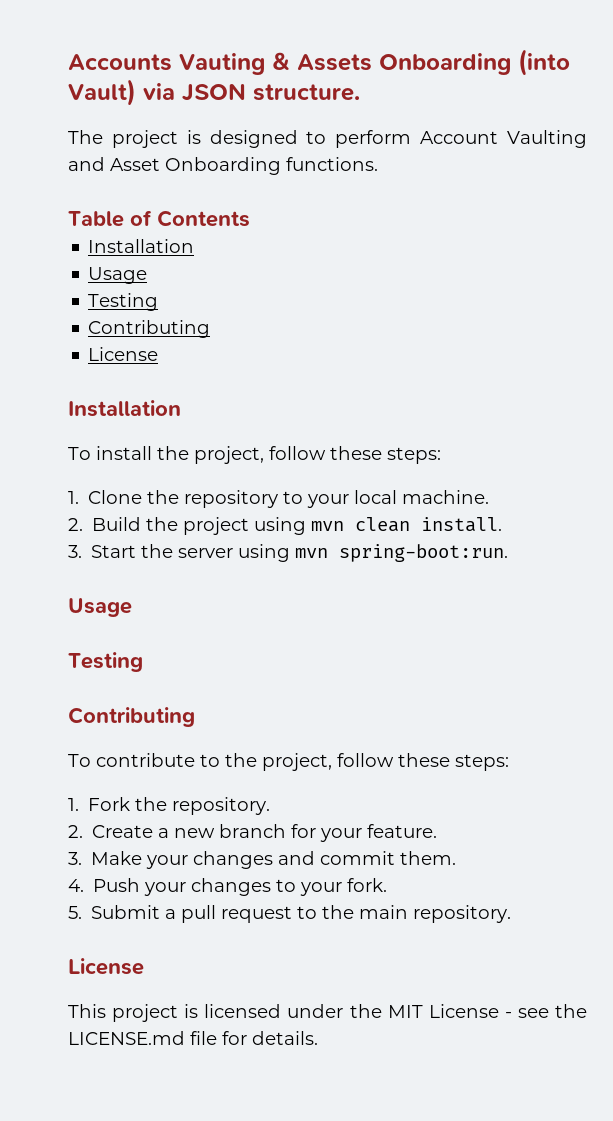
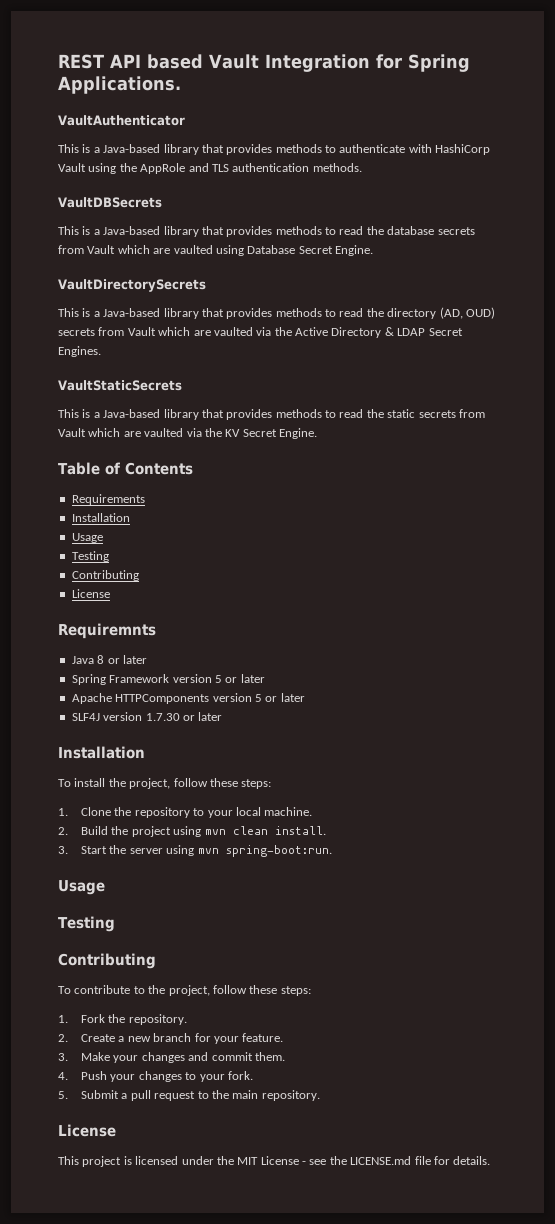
[68,49,570,76] [68,79,360,106] [68,130,587,148] [68,157,378,175] Accounts Vauting & Assets Onboarding (into Vault) via JSON structure. // The project is designed to perform Account Vaulting and Asset Onboarding functions. -> [58,54,470,72] [58,76,181,94] [58,115,185,126] [58,144,491,155] [58,163,362,174] [58,197,162,208] [58,226,475,237] [58,245,373,256] [58,279,206,292] [58,307,495,319] [58,327,463,338] [58,346,101,357] [58,380,182,391] [58,409,485,420] [58,428,317,439] REST API based Vault Integration for Spring Applications. // VaultAuthenticator // This is a Java-based library that provides methods to authenticate with HashiCorp Vault using the AppRole and TLS authentication methods. // VaultDBSecrets // This is a Java-based library that provides methods to read the database secrets from Vault which are vaulted using Database Secret Engine. // VaultDirectorySecrets // This is a Java-based library that provides methods to read the directory (AD, OUD) secrets from Vault which are vaulted via the Active Directory & LDAP Secret Engines. // VaultStaticSecrets // This is a Java-based library that provides methods to read the static secrets from Vault which are vaulted via the KV Secret Engine.
(250, 218) none -> [71,494,145,505] // Requirements
(159, 354) none -> [58,623,156,639] [71,655,147,664] [71,674,265,685] [71,693,305,704] [71,712,223,721] // Requiremnts // Java 8 or later // Spring Framework version 5 or later // Apache HTTPComponents version 5 or later // SLF4J version 1.7.30 or later

